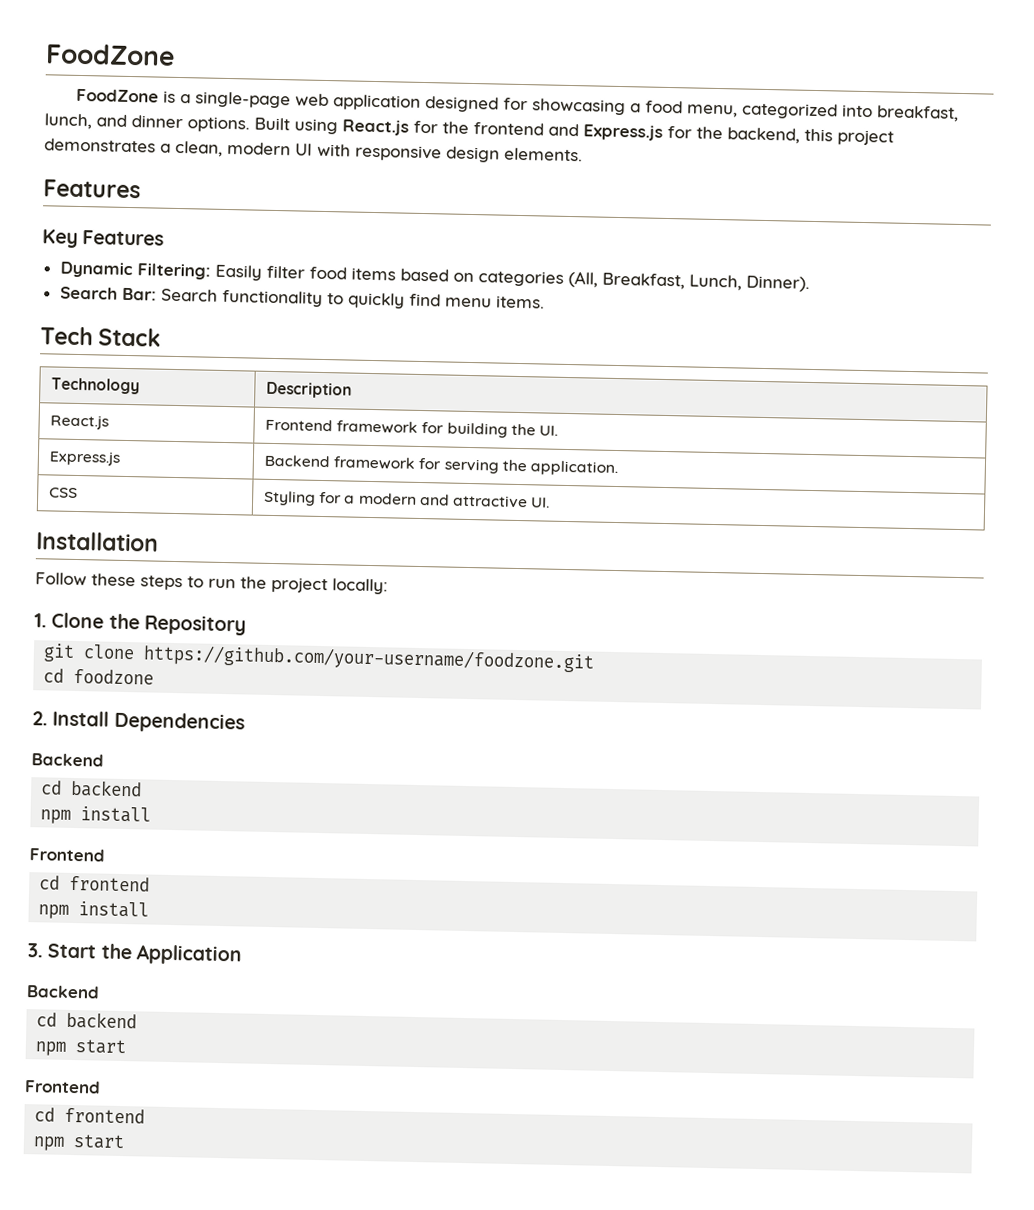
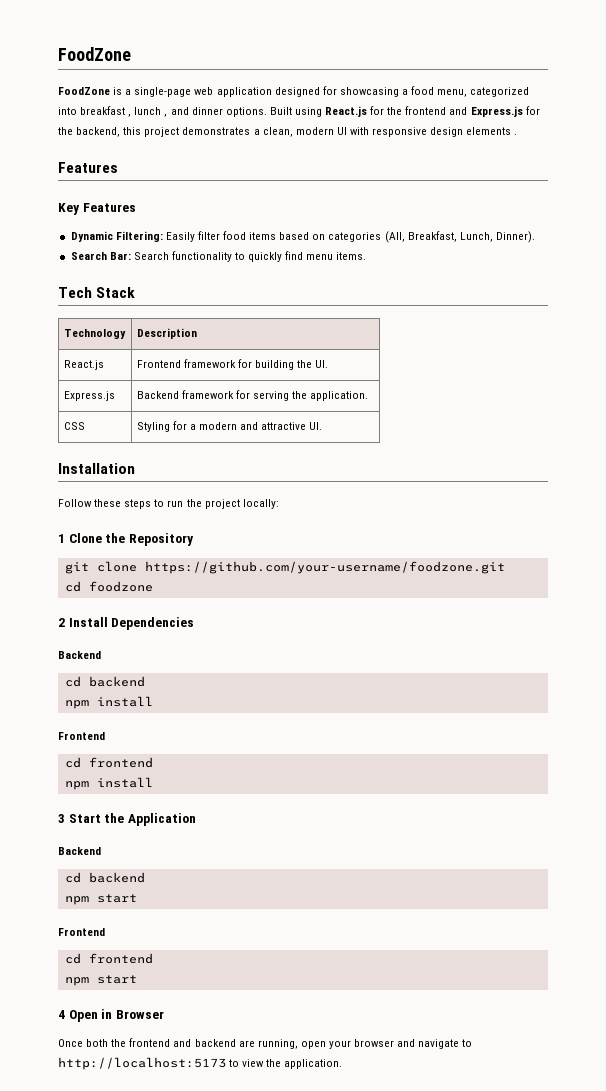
[876,105,960,122] [44,113,92,130] breakfast, lunch, -> [80,106,168,117] breakfast , lunch ,
[504,147,583,162] elements. -> [466,127,518,135] elements .
[34,613,47,628] 1. -> [58,534,65,543] 1
[32,711,48,726] 2. -> [58,618,65,627] 2
[27,943,43,958] 3. -> [58,814,65,823] 3
(126, 1142) none -> [58,1009,164,1022] [58,1038,473,1049] [58,1057,343,1070] // 4 Open in Browser // Once both the frontend and backend are running, open your browser and navigate to http://localhost:5173 to view the application.

